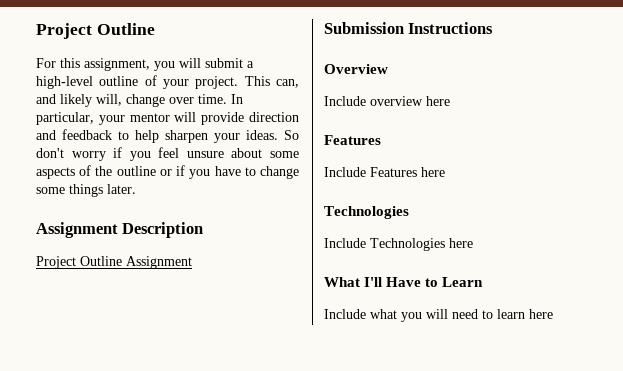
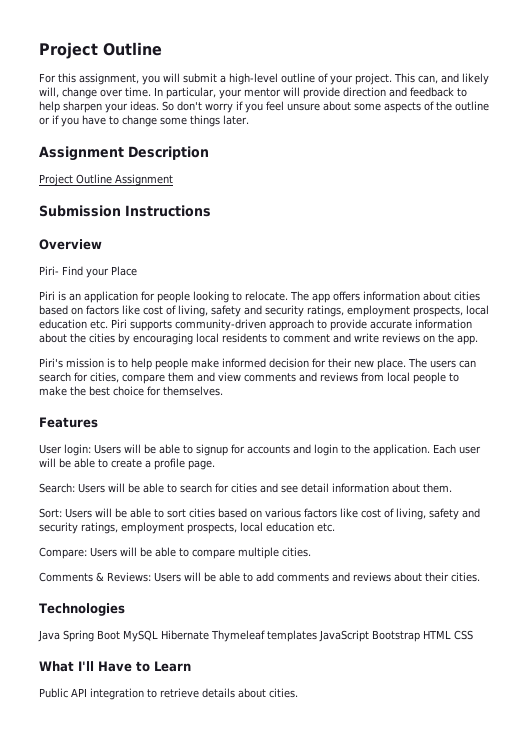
[324,96,450,106] [324,135,381,145] [324,167,445,177] [324,206,409,219] [324,238,473,251] Include overview here // Features // Include Features here // Technologies // Include Technologies here -> [39,266,137,278] [39,291,480,303] [39,305,489,317] [39,319,472,331] [39,333,478,345] [39,358,476,370] [39,372,459,384] [39,386,223,396] [39,417,98,428] [39,444,481,456] [39,458,215,470] [39,483,452,493] [39,508,480,520] [39,522,335,534] [39,547,311,559] [39,572,480,582] [39,603,125,616] [38,630,473,642] Piri- Find your Place // Piri is an application for people looking to relocate. The app offers information about cities based on factors like cost of living, safety and security ratings, employment prospects, local education etc. Piri supports community-driven approach to provide accurate information about the cities by encouraging local residents to comment and write reviews on the app. // Piri's mission is to help people make informed decision for their new place. The users can search for cities, compare them and view comments and reviews from local people to make the best choice for themselves. // Features // User login: Users will be able to signup for accounts and login to the application. Each user will be able to create a profile page. // Search: Users will be able to search for cities and see detail information about them. // Sort: Users will be able to sort cities based on various factors like cost of living, safety and security ratings, employment prospects, local education etc. // Compare: Users will be able to compare multiple cities. // Comments & Reviews: Users will be able to add comments and reviews about their cities. // Technologies // Java Spring Boot MySQL Hibernate Thymeleaf templates JavaScript Bootstrap HTML CSS
[324,309,553,322] Include what you will need to learn here -> [39,688,298,700] Public API integration to retrieve details about cities.

